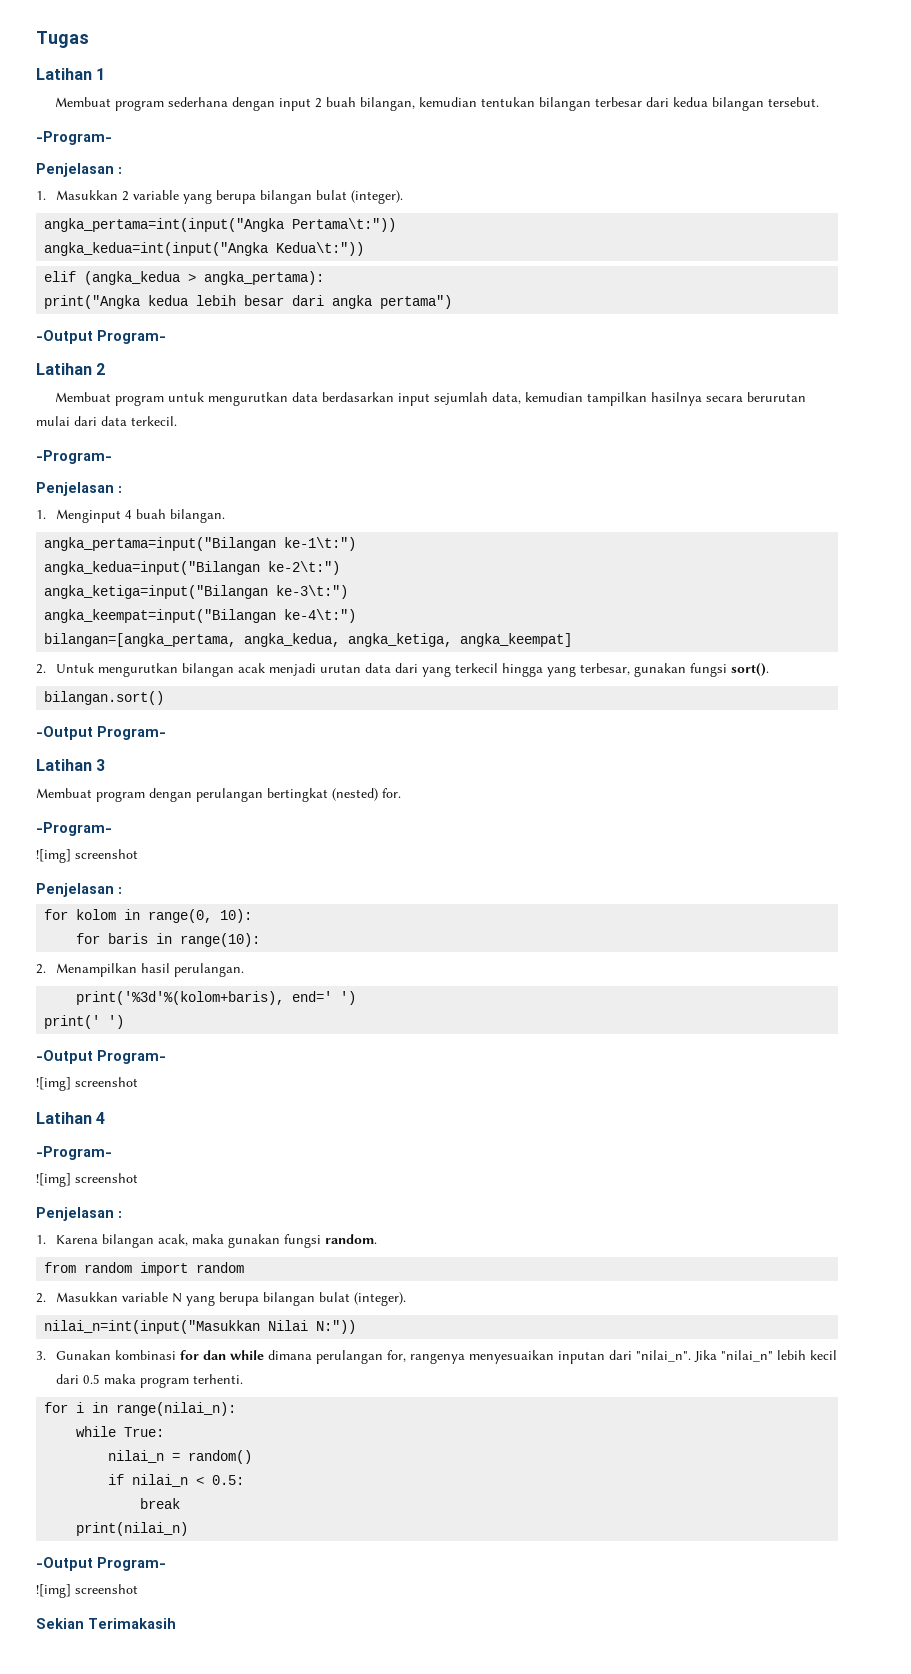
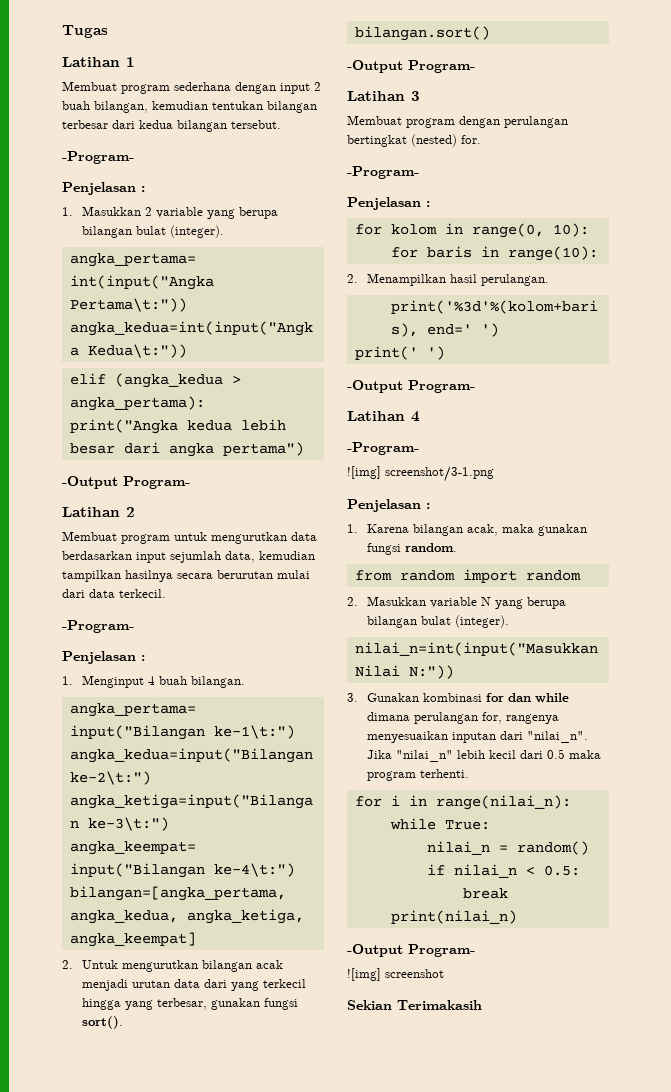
[36,849,138,863] // ![img] screenshot -> (419, 172) none
[36,1077,138,1091] // ![img] screenshot -> (475, 386) none
[75,1173,138,1183] screenshot -> [385,466,494,482] screenshot/3-1.png

